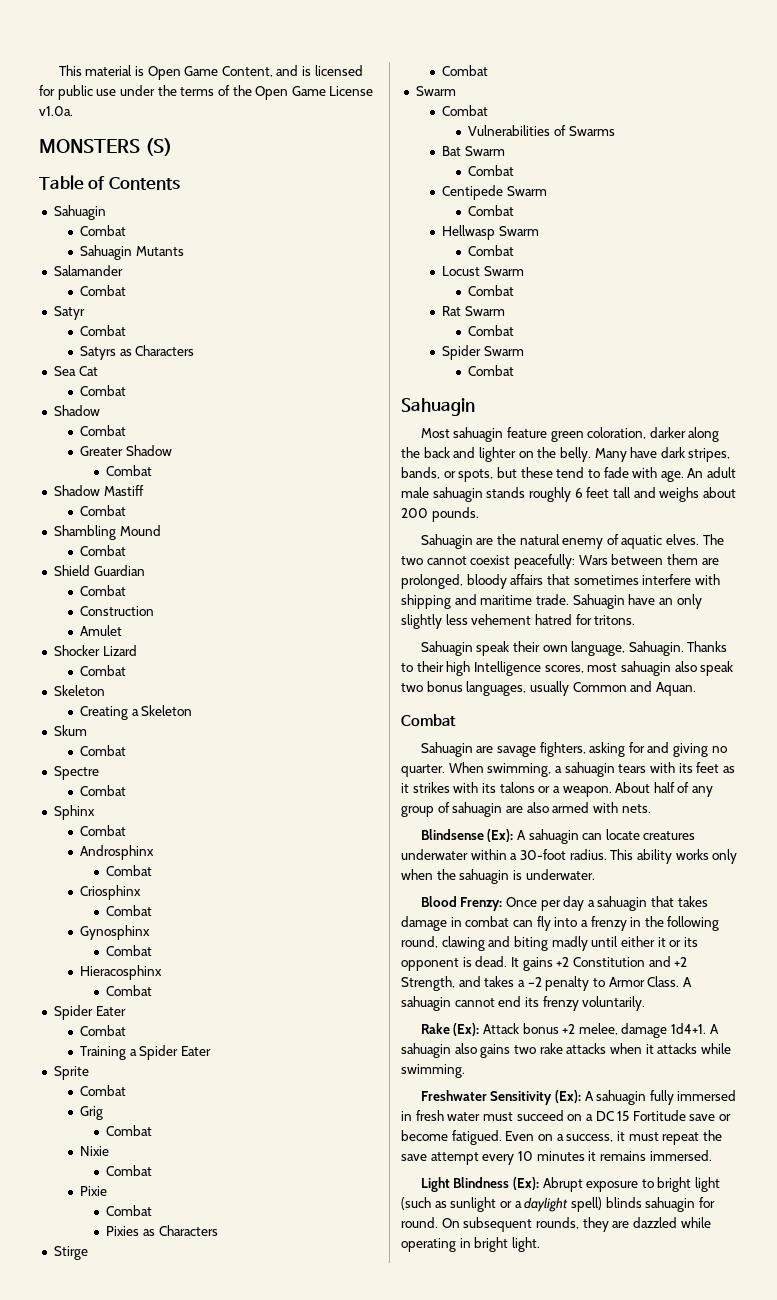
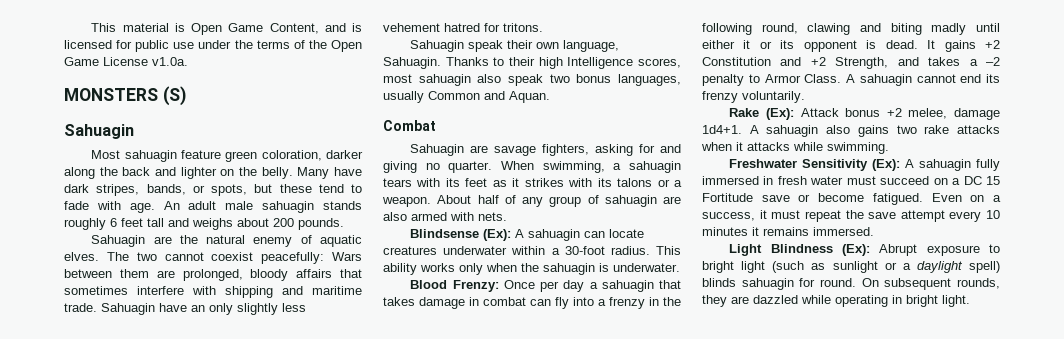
[39,175,180,190] [53,205,106,220] [80,225,127,236] [80,245,184,260] [53,265,123,276] [80,285,127,296] [53,306,85,320] [80,325,127,336] [80,345,195,360] [53,366,98,376] [80,385,127,396] [53,405,100,416] [80,425,127,436] [80,445,172,456] [106,465,153,476] [53,485,144,496] [80,505,127,516] [53,525,161,540] [80,545,127,556] [53,565,145,576] [80,585,127,596] [80,606,155,616] [80,625,123,636] [53,645,137,656] [80,665,127,676] [53,685,105,696] [80,705,193,720] [53,725,87,736] [80,745,127,756] [53,766,99,780] [80,785,127,796] [53,805,95,820] [80,825,127,836] [80,845,155,860] [106,865,153,876] [80,885,142,900] [106,905,153,916] [80,925,151,940] [106,945,153,956] [80,965,163,980] [106,985,153,996] [53,1005,126,1020] [80,1025,127,1036] [80,1045,212,1060] [53,1066,89,1080] [80,1085,127,1096] [80,1106,104,1120] [106,1125,153,1136] [80,1146,110,1156] [106,1165,153,1176] [80,1186,108,1196] [106,1205,153,1216] [106,1225,218,1236] [53,1246,88,1260] [442,65,489,76] [415,86,456,96] [442,105,489,116] [468,125,615,136] [442,146,505,156] [468,165,515,176] [442,185,547,200] [468,205,515,216] [442,225,539,240] [468,245,515,256] [442,266,524,276] [468,285,515,296] [442,306,505,316] [468,325,515,336] [442,345,524,360] [468,365,515,376] // Table of Contents // Sahuagin // Combat // Sahuagin Mutants // Salamander // Combat // Satyr // Combat // Satyrs as Characters // Sea Cat // Combat // Shadow // Combat // Greater Shadow // Combat // Shadow Mastiff // Combat // Shambling Mound // Combat // Shield Guardian // Combat // Construction // Amulet // Shocker Lizard // Combat // Skeleton // Creating a Skeleton // Skum // Combat // Spectre // Combat // Sphinx // Combat // Androsphinx // Combat // Criosphinx // Combat // Gynosphinx // Combat // Hieracosphinx // Combat // Spider Eater // Combat // Training a Spider Eater // Sprite // Combat // Grig // Combat // Nixie // Combat // Pixie // Combat // Pixies as Characters // Stirge // Combat // Swarm // Combat // Vulnerabilities of Swarms // Bat Swarm // Combat // Centipede Swarm // Combat // Hellwasp Swarm // Combat // Locust Swarm // Combat // Rat Swarm // Combat // Spider Swarm // Combat -> (186, 96) none

